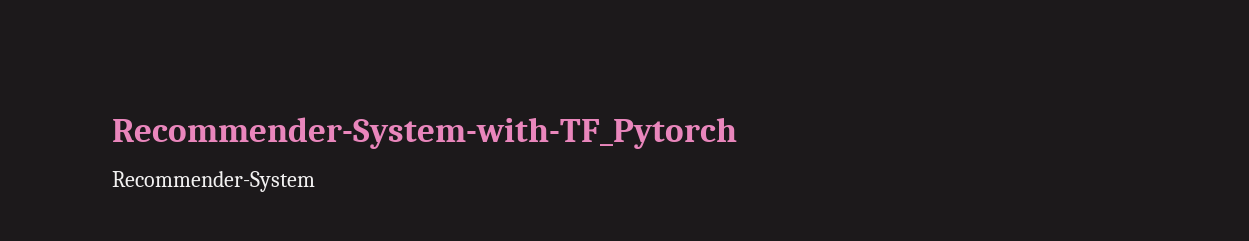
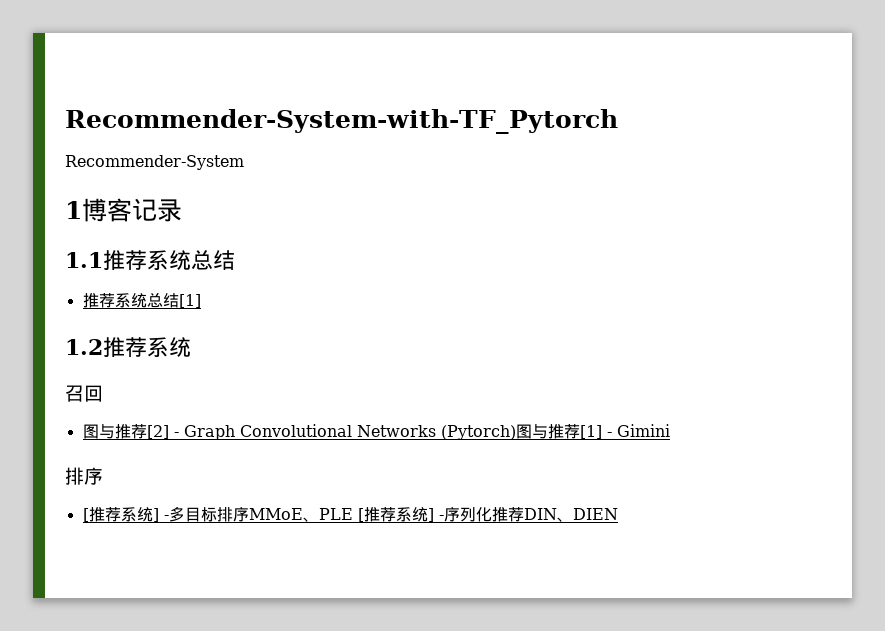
(315, 181) none -> [65,198,182,222] [65,250,235,270] [82,293,201,308] [65,337,191,357] [65,385,103,402] [82,424,670,440] [65,467,103,485] [82,506,618,522] // 1博客记录 // 1.1推荐系统总结 // 推荐系统总结[1] // 1.2推荐系统 // 召回 // 图与推荐[2] - Graph Convolutional Networks (Pytorch)图与推荐[1] - Gimini // 排序 // [推荐系统] -多目标排序MMoE、PLE [推荐系统] -序列化推荐DIN、DIEN

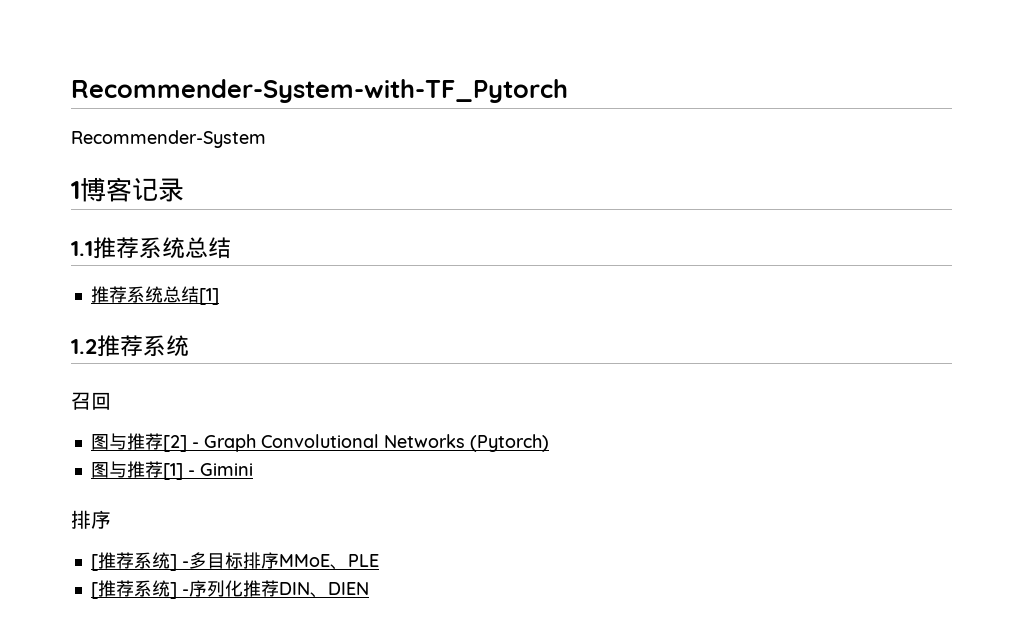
(516, 432) none -> (549, 443) //
(353, 514) none -> (379, 560) //

